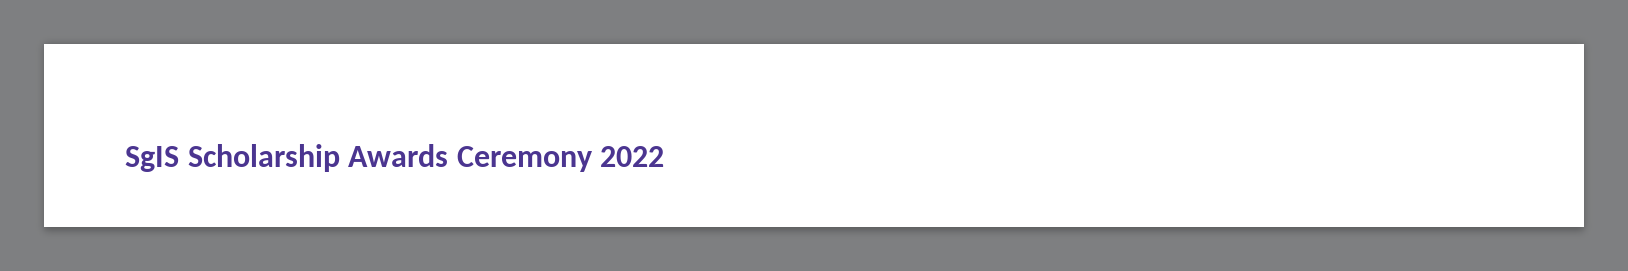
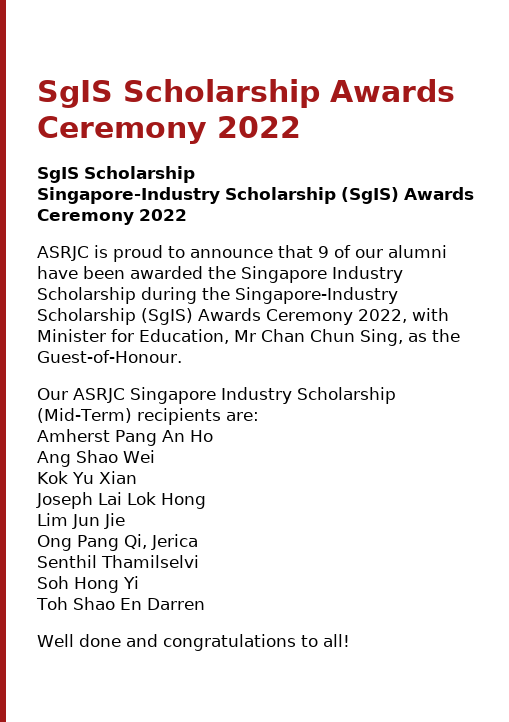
(665, 156) none -> [37,166,195,183] [37,187,474,204] [37,209,187,225] [37,245,447,262] [37,266,403,283] [37,287,398,304] [37,308,449,325] [37,329,460,346] [37,350,182,363] [37,387,396,404] [37,408,259,425] [37,429,213,446] [37,450,155,467] [37,471,137,484] [36,492,206,509] [37,513,125,529] [37,534,198,551] [37,555,199,568] [37,576,139,593] [36,597,205,610] [37,634,350,651] // SgIS Scholarship // Singapore-Industry Scholarship (SgIS) Awards Ceremony 2022 // ASRJC is proud to announce that 9 of our alumni have been awarded the Singapore Industry Scholarship during the Singapore-Industry Scholarship (SgIS) Awards Ceremony 2022, with Minister for Education, Mr Chan Chun Sing, as the Guest-of-Honour. // Our ASRJC Singapore Industry Scholarship (Mid-Term) recipients are: // Amherst Pang An Ho // Ang Shao Wei // Kok Yu Xian // Joseph Lai Lok Hong // Lim Jun Jie // Ong Pang Qi, Jerica // Senthil Thamilselvi // Soh Hong Yi // Toh Shao En Darren // Well done and congratulations to all!

